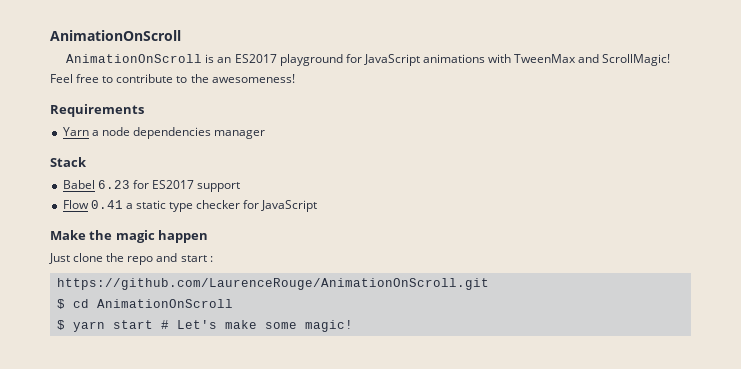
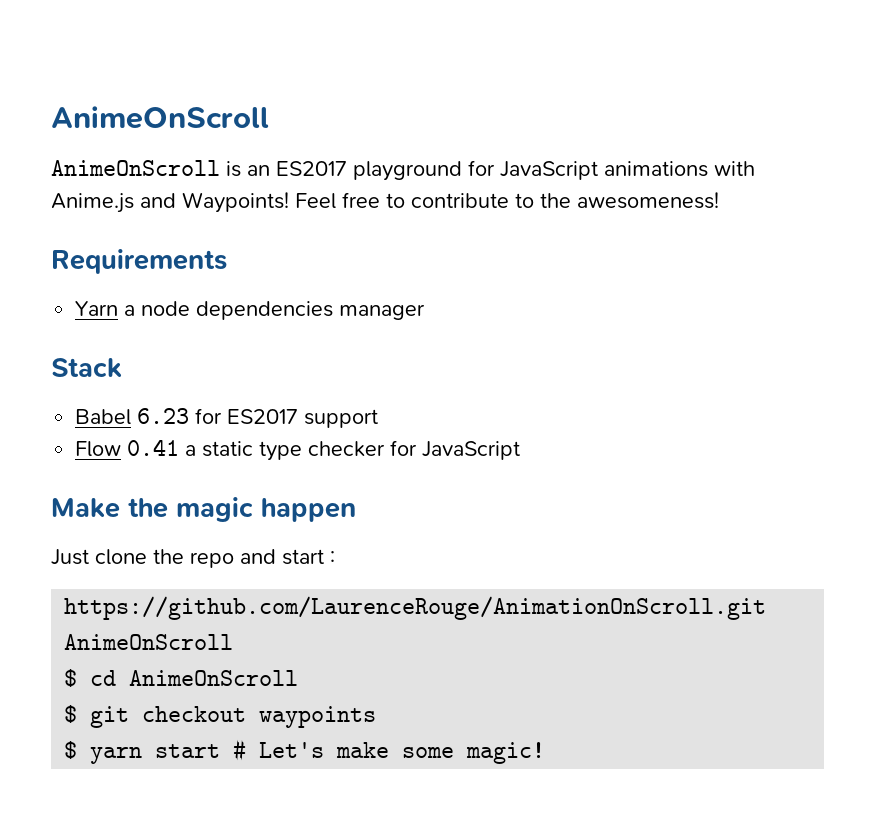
[50,30,181,41] [66,54,203,63] AnimationOnScroll // AnimationOnScroll -> [51,106,269,129] [51,160,220,176] AnimeOnScroll // AnimeOnScroll
[514,54,671,66] TweenMax and ScrollMagic! -> [51,192,289,213] Anime.js and Waypoints!
(489, 284) none -> [64,634,234,650] AnimeOnScroll
[96,299,233,308] AnimationOnScroll -> [129,670,299,686] [64,705,377,728] AnimeOnScroll // $ git checkout waypoints

